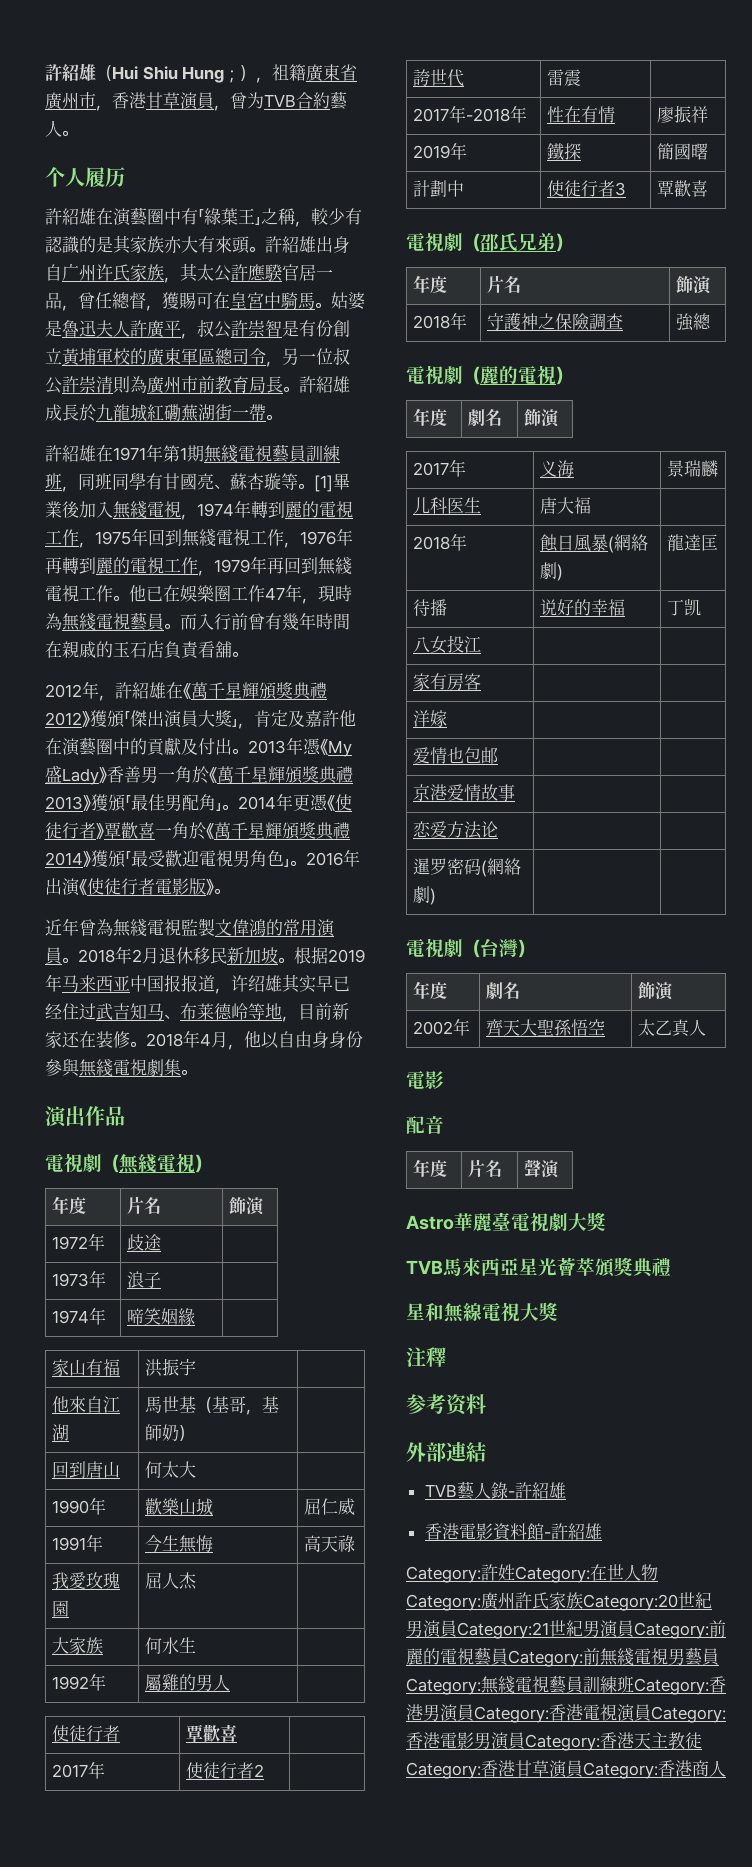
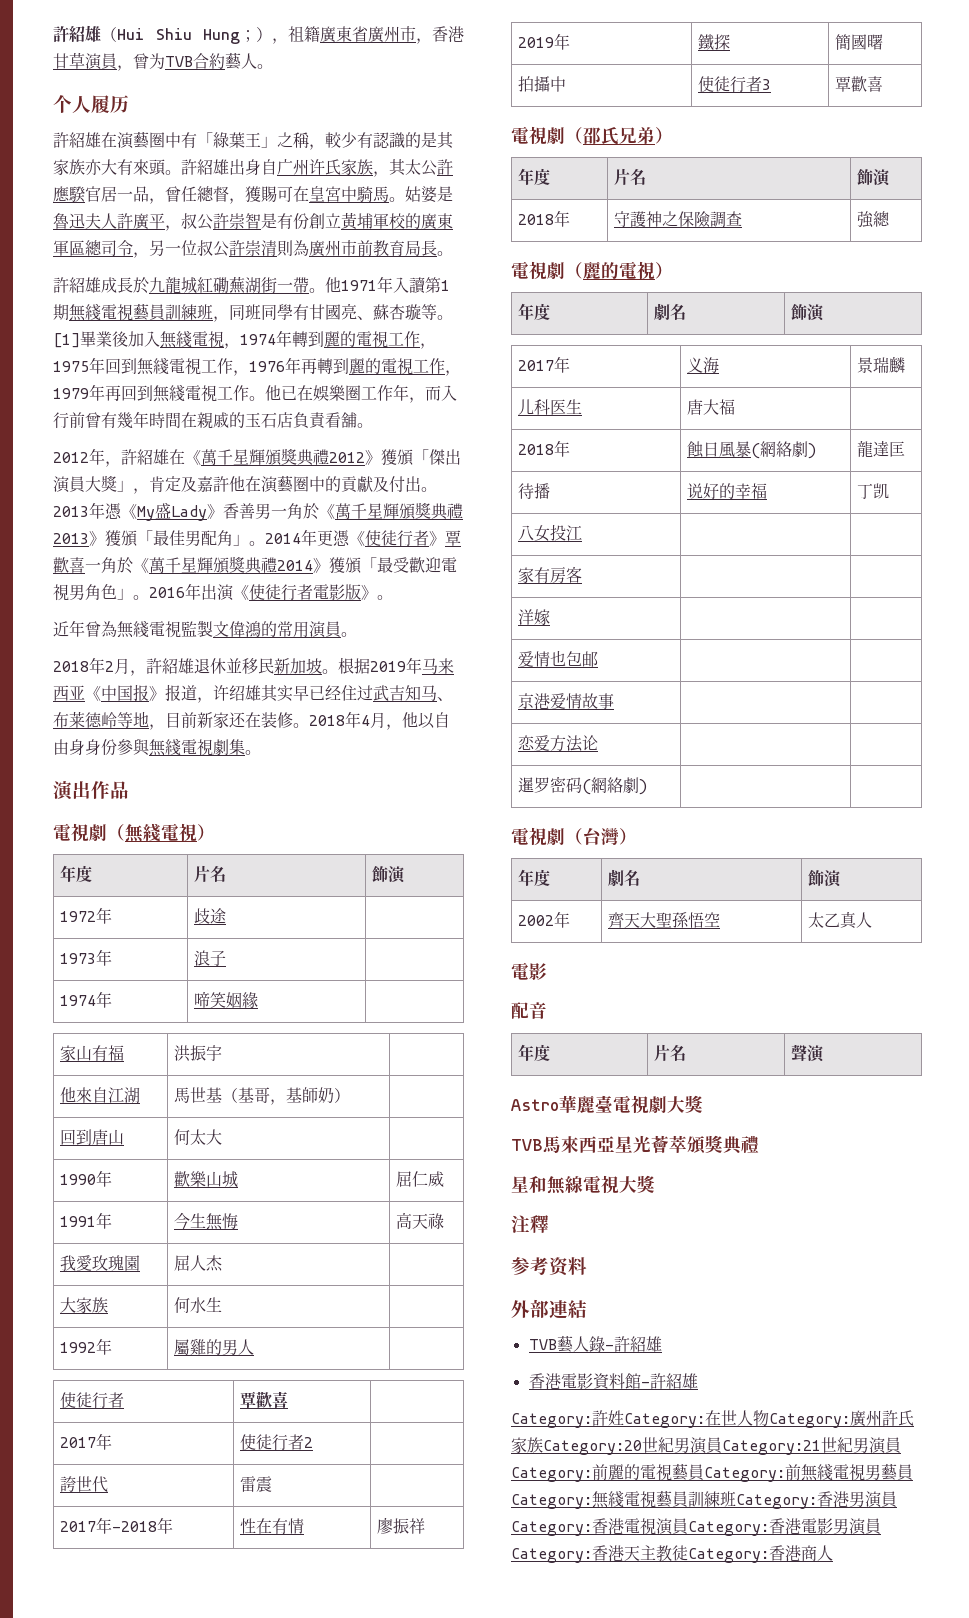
(299, 389) none -> (453, 253) //
[45,444,163,462] // 許紹雄在1971年 -> [325,276,426,294] 他1971年入讀
[265,584,352,604] [45,612,180,631] 47年，現時為無綫電視藝員。 -> [393,384,425,403] 年，
(78, 960) none -> (357, 634) //
[159,947,193,964] 退休 -> [130,658,242,676] ，許紹雄退休並
[130,975,181,992] 中国报 -> [85,684,165,701] 《中国报》
[413,180,448,197] 計劃 -> [518,76,551,92] 拍攝
[515,1760,692,1779] 甘草演員Category:香港 -> (801, 1553) none

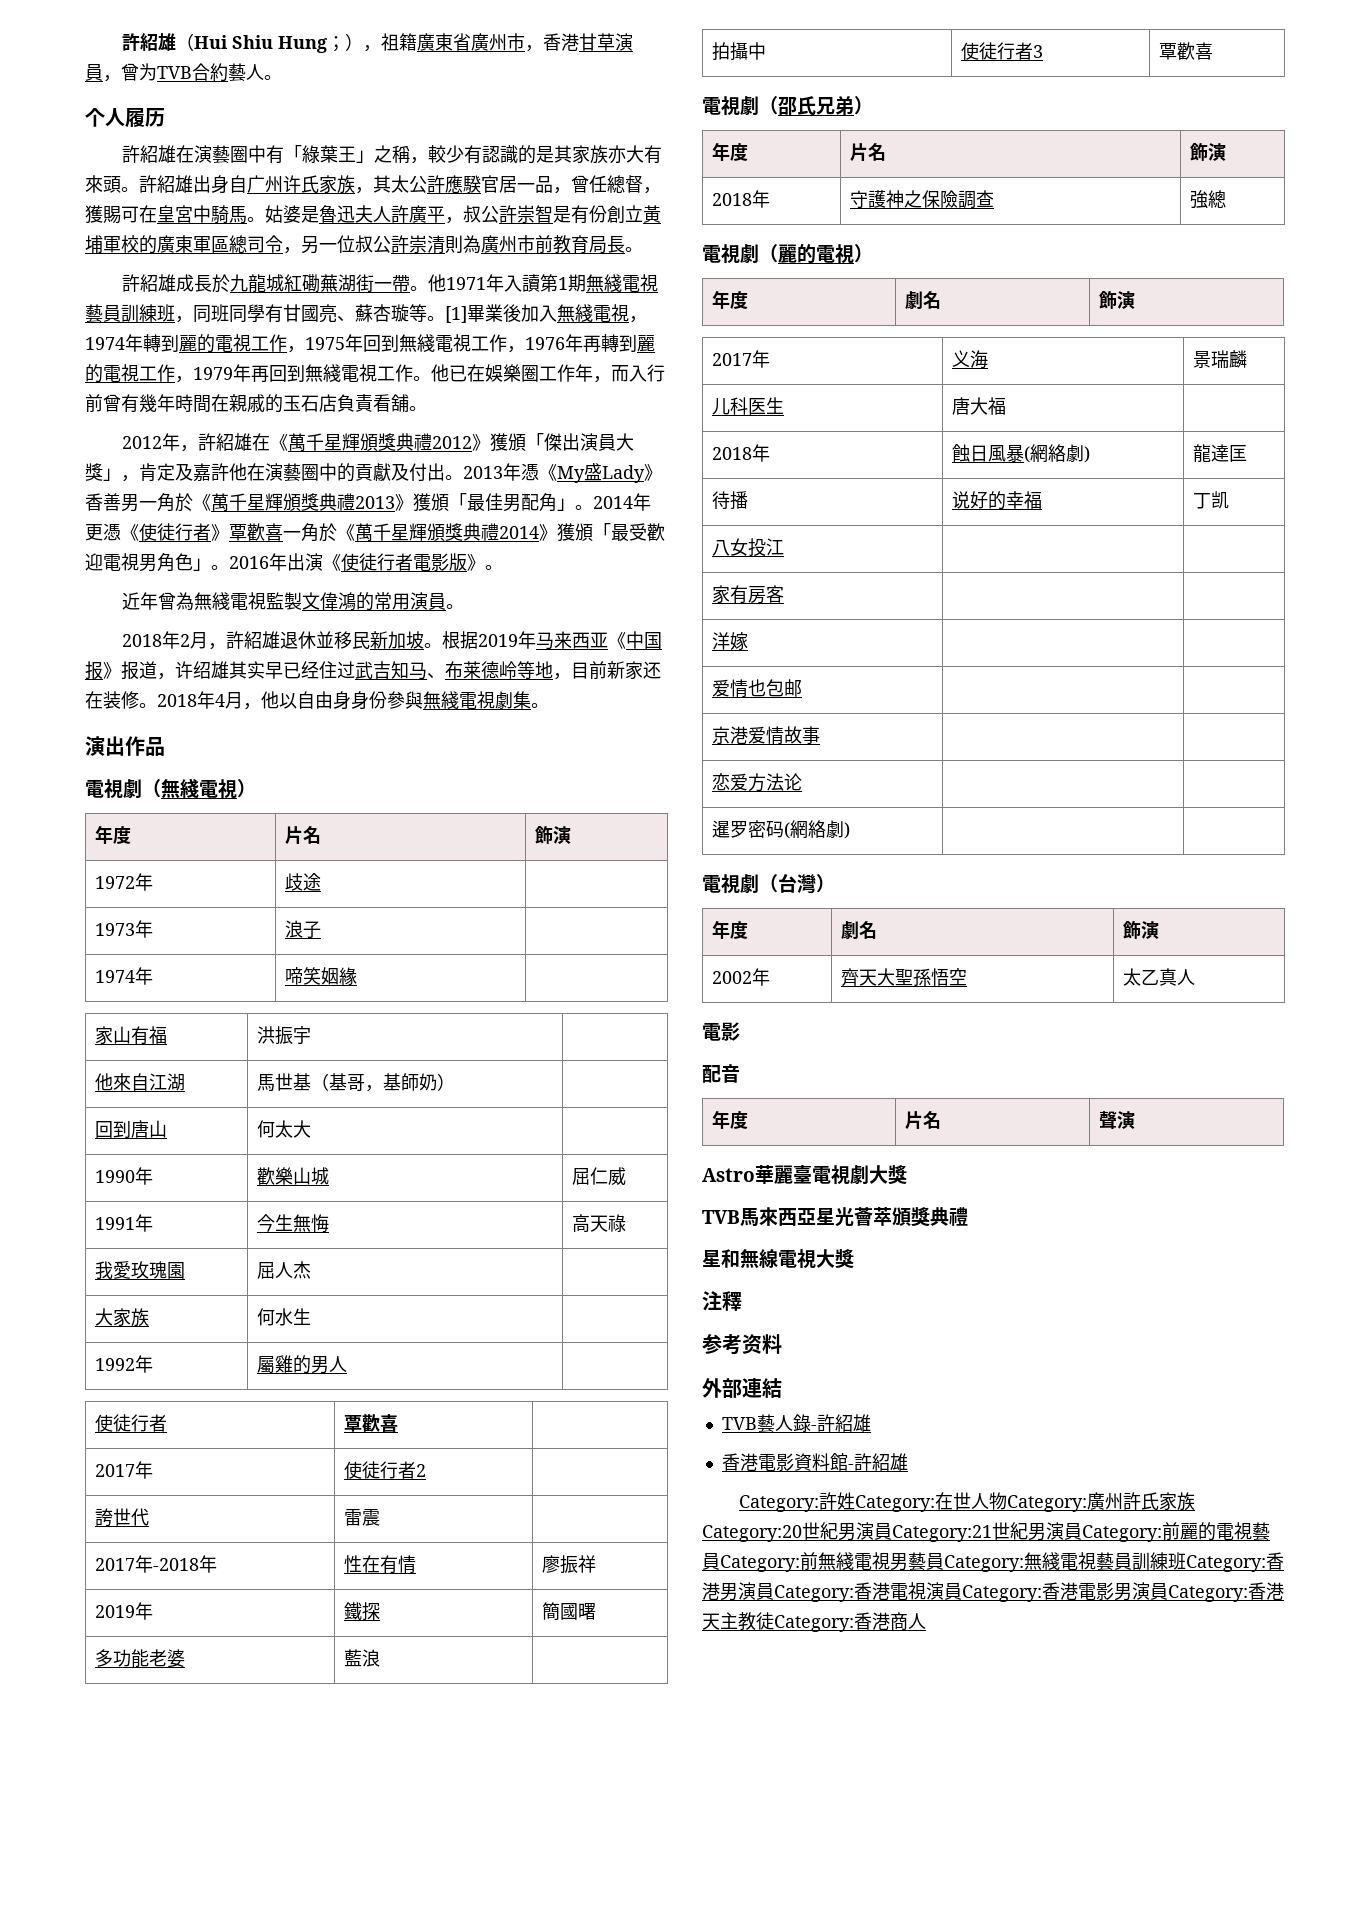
(884, 42) none -> [95,1649,186,1668] [344,1649,381,1667] // 多功能老婆 | 藍浪 |

